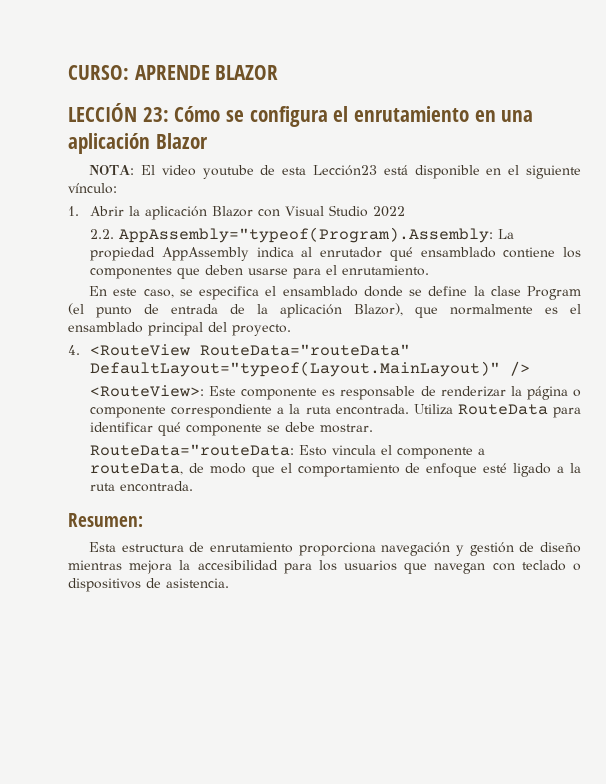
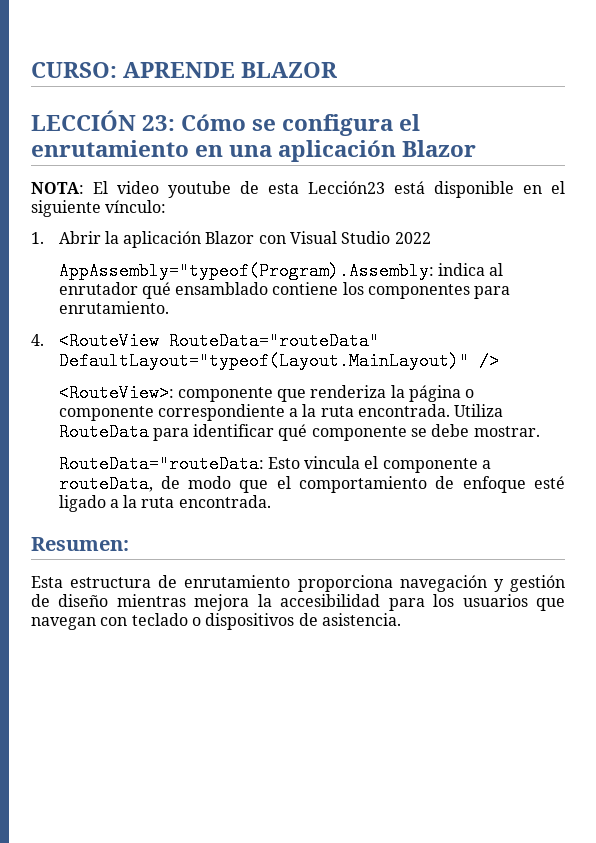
[90,227,515,243] [90,247,249,261] 2.2. AppAssembly="typeof(Program).Assembly: La propiedad AppAssembly -> [58,262,434,280] AppAssembly="typeof(Program).Assembly:
[177,265,430,279] [89,286,582,300] [68,303,581,318] [68,322,291,336] que deben usarse para el enrutamiento. // En este caso, se especifica el ensamblado donde se define la clase Program (el punto de entrada de la aplicación Blazor), que normalmente es el ensamblado principal del proyecto. -> [474,286,511,299] [58,301,169,314] para enrutamiento.
[209,386,506,400] Este componente es responsable de renderizar -> [177,385,387,402] componente que renderiza

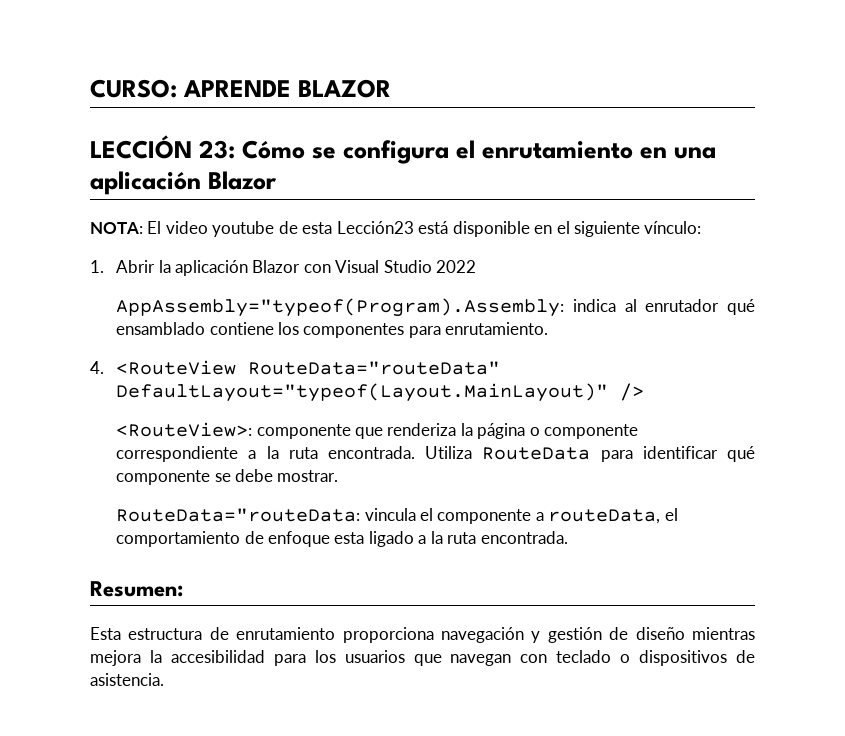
[267,457,300,469] Esto -> (361, 515) none
[160,476,269,493] de modo que -> (661, 516) none
[534,476,565,489] esté -> [334,532,365,544] esta

